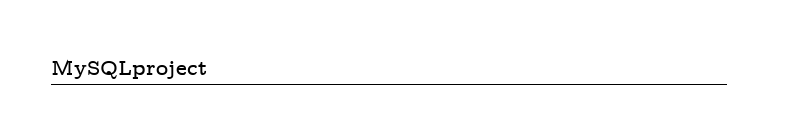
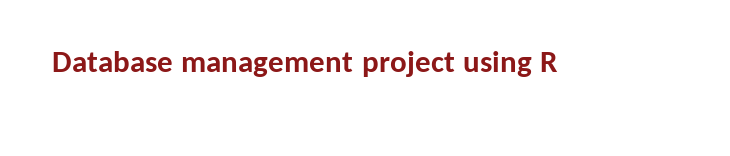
[51,59,207,79] MySQLproject -> [52,51,559,77] Database management project using R

